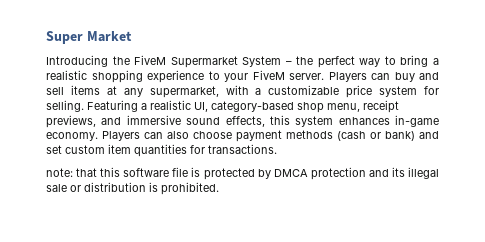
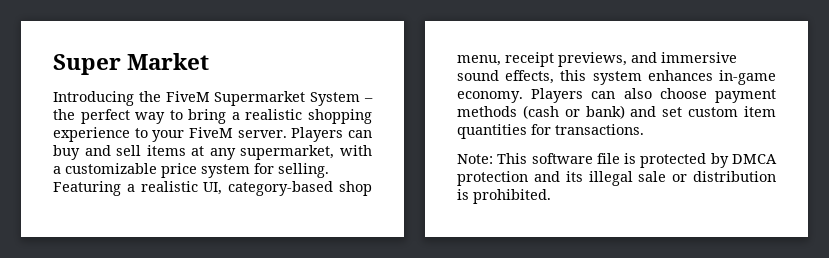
[46,167,121,177] note: that this -> [457,153,528,164] Note: This

